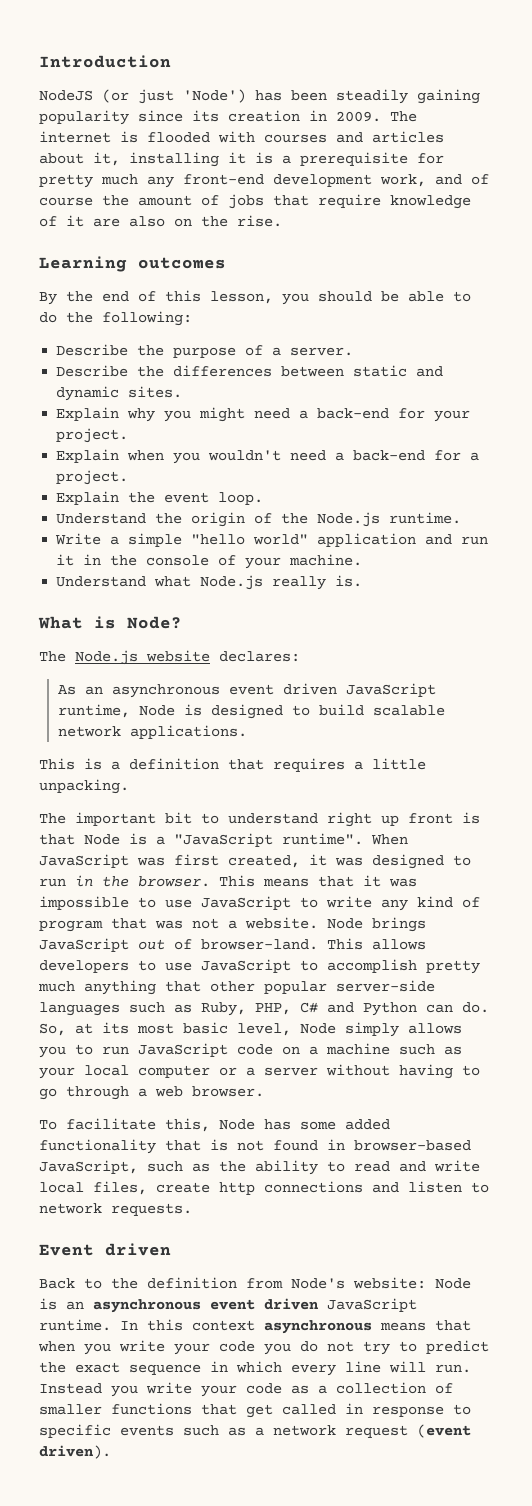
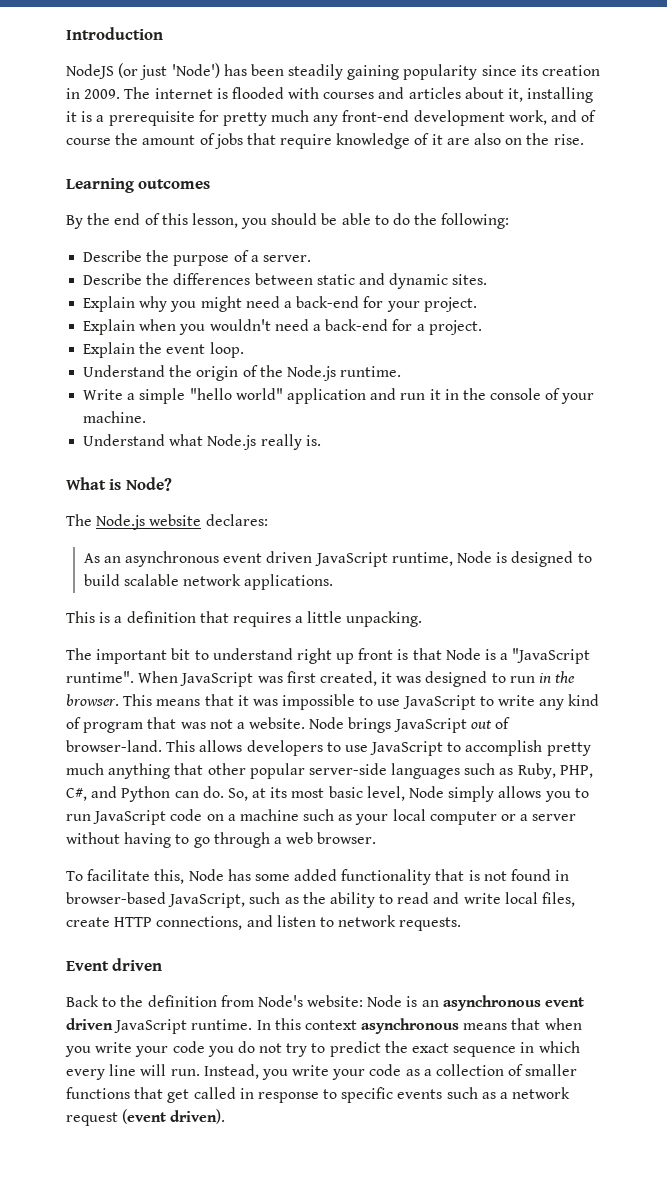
[300,1002,318,1013] C# -> [66,788,87,801] C#,
[219,1181,363,1195] http connections -> [114,916,243,930] HTTP connections,
[39,1383,102,1394] Instead -> [203,1064,259,1079] Instead,

